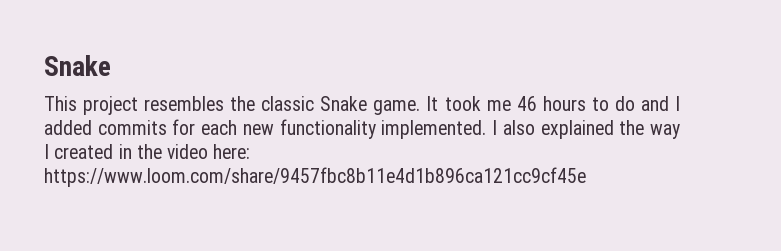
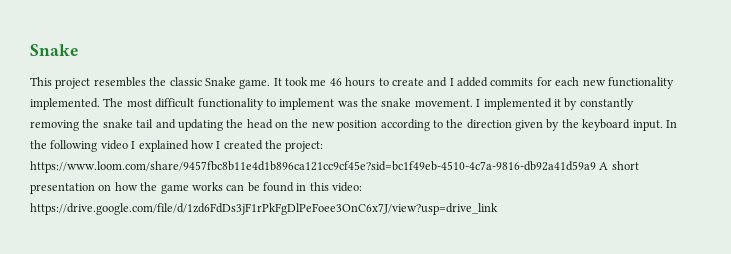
[614,96,635,111] do -> [391,78,424,86] create
[492,120,681,139] [44,144,251,159] [44,167,586,187] I also explained the way I created in the video here: https://www.loom.com/share/9457fbc8b11e4d1b896ca121cc9cf45e -> [103,98,634,110] [30,119,677,131] [30,140,324,152] [30,161,639,173] [30,182,363,194] [30,203,498,215] The most difficult functionality to implement was the snake movement. I implemented it by constantly removing the snake tail and updating the head on the new position according to the direction given by the keyboard input. In the following video I explained how I created the project: https://www.loom.com/share/9457fbc8b11e4d1b896ca121cc9cf45e?sid=bc1f49eb-4510-4c7a-9816-db92a41d59a9 A short presentation on how the game works can be found in this video: https://drive.google.com/file/d/1zd6FdDs3jF1rPkFgDlPeFoee3OnC6x7J/view?usp=drive_link

